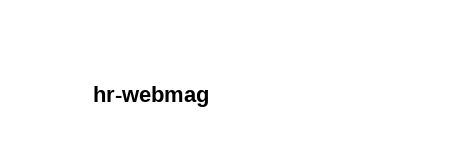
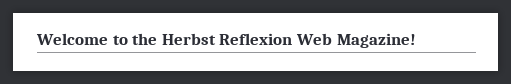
[93,86,209,107] hr-webmag -> [36,33,416,48] Welcome to the Herbst Reflexion Web Magazine!

